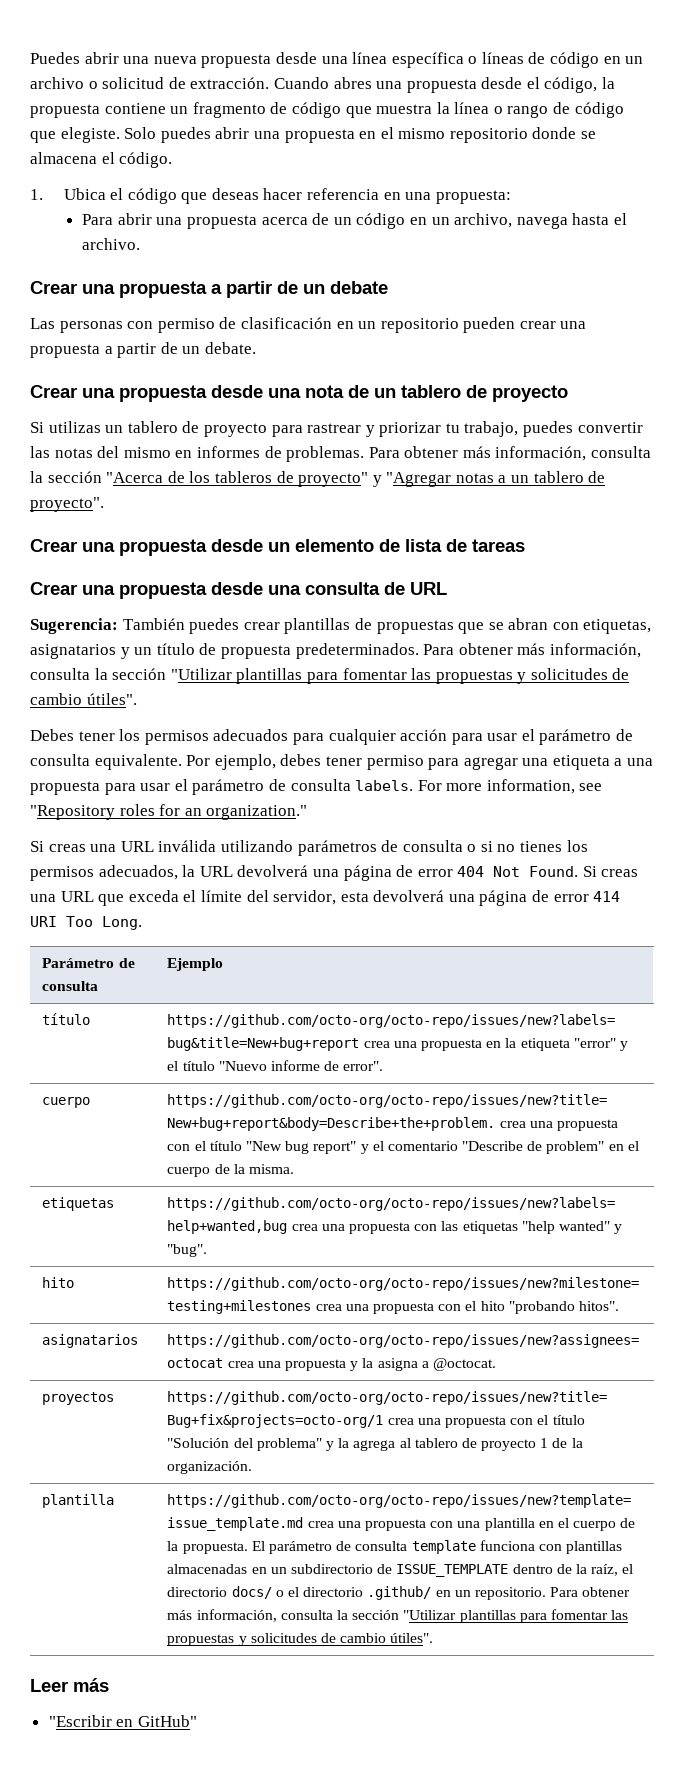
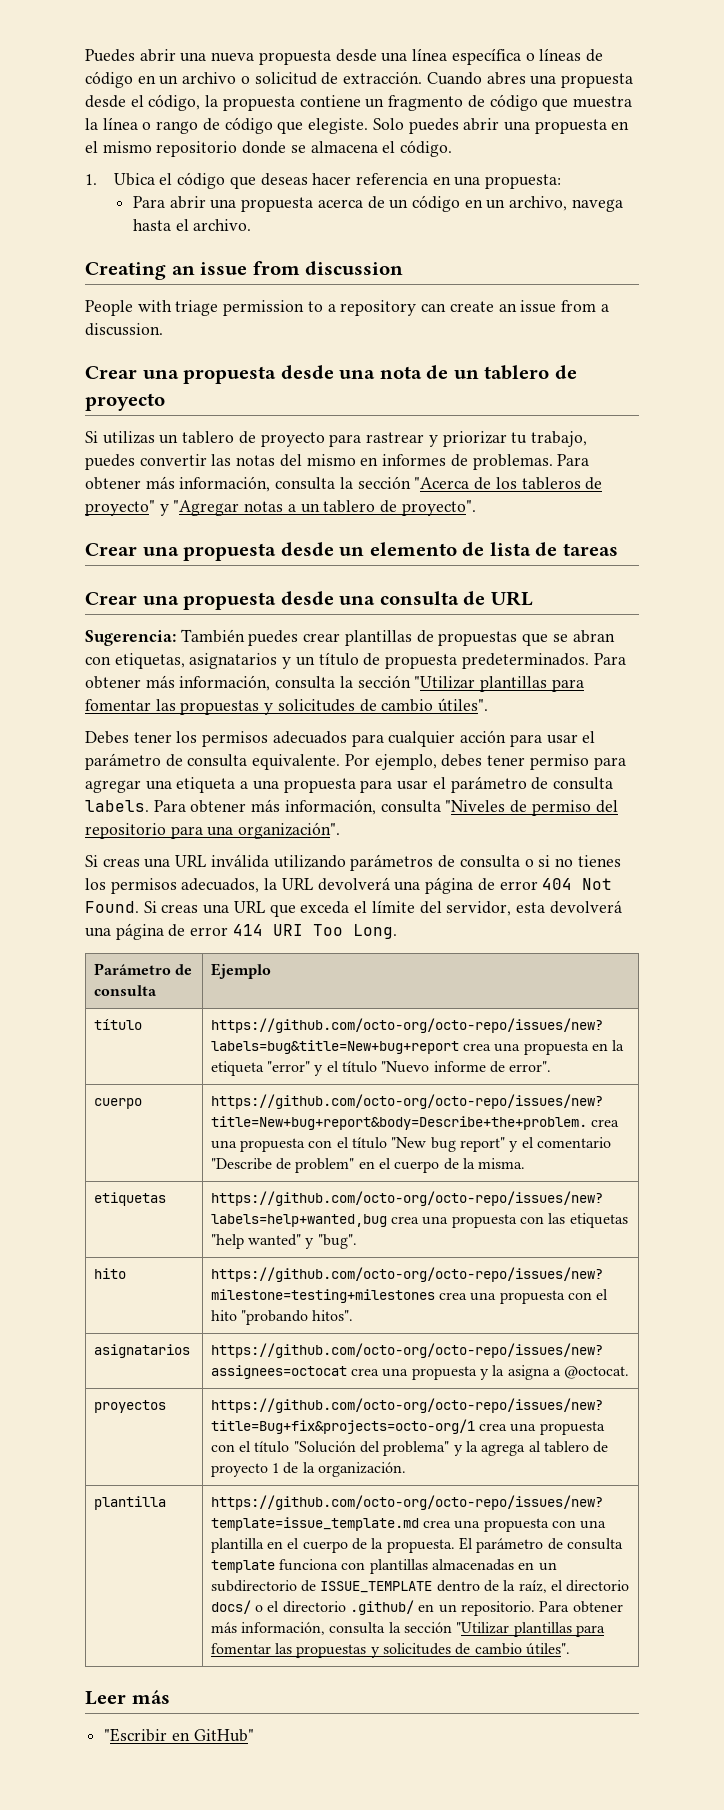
[30,281,388,298] [30,317,587,333] [30,342,256,358] Crear una propuesta a partir de un debate // Las personas con permiso de clasificación en un repositorio pueden crear una propuesta a partir de un debate. -> [85,261,404,280] [85,300,609,316] [85,323,163,336] Creating an issue from discussion // People with triage permission to a repository can create an issue from a discussion.
[417,779,603,794] [30,804,308,820] For more information, see "Repository roles for an organization." -> [153,799,618,816] [85,822,341,839] Para obtener más información, consulta "Niveles de permiso del repositorio para una organización".

